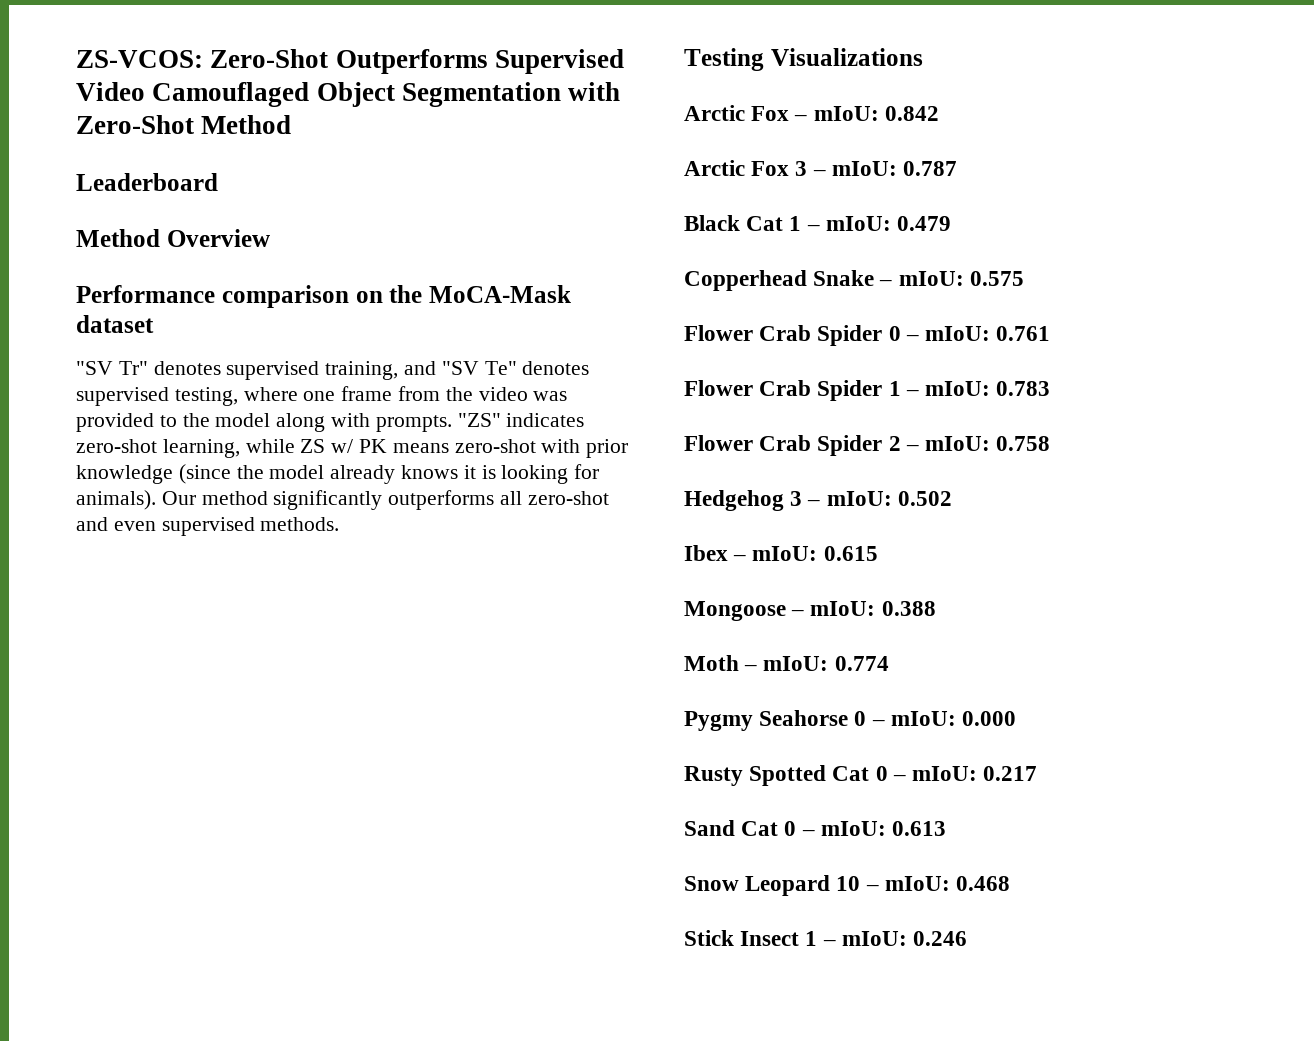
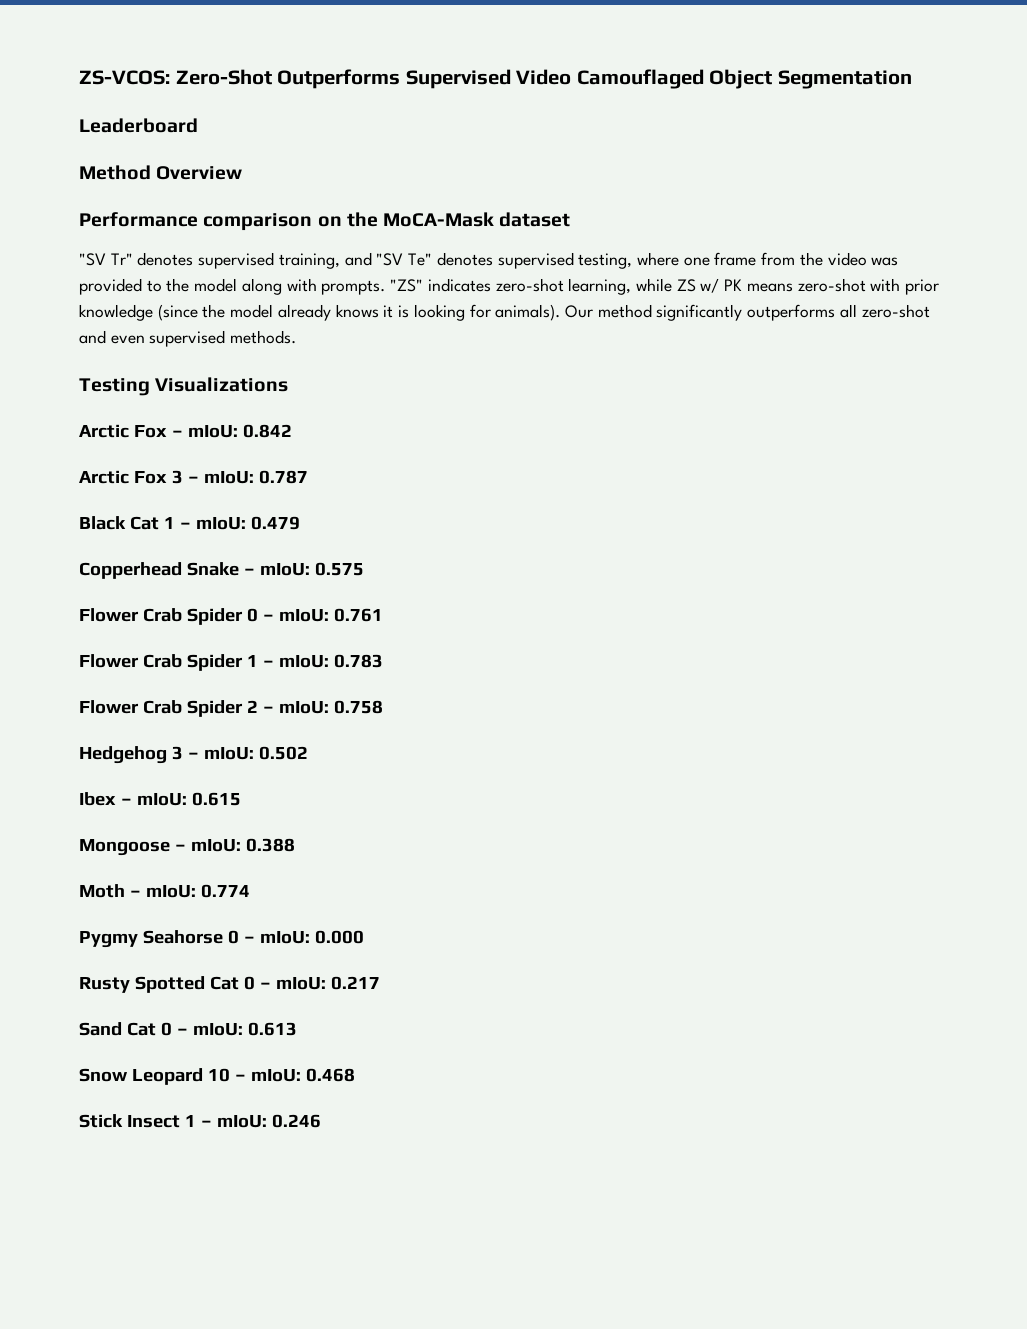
[568,82,621,101] [76,115,292,134] with Zero-Shot Method -> (912, 79) none

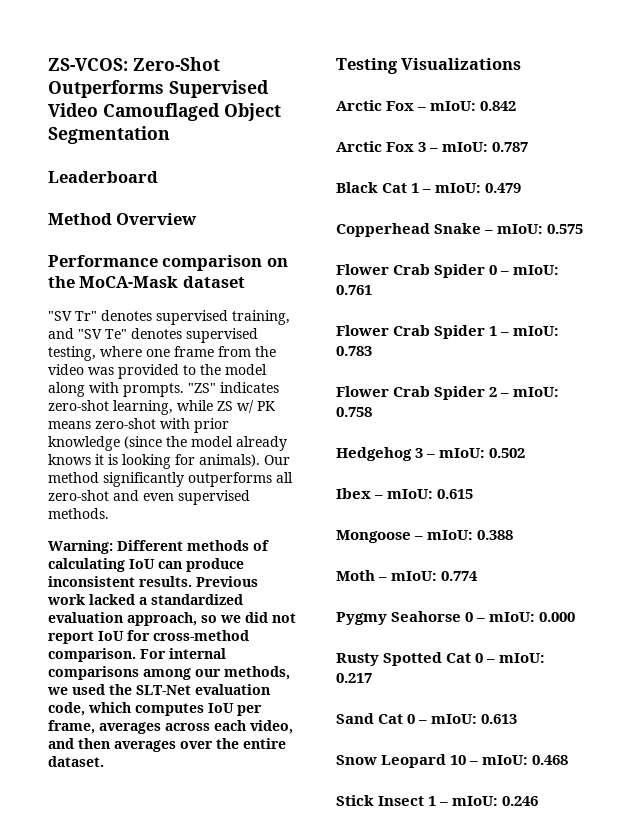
(297, 337) none -> [48,540,269,554] [48,558,244,572] [48,576,258,587] [47,594,243,605] [48,612,296,626] [48,630,249,644] [48,648,226,662] [48,666,290,680] [47,684,270,695] [48,702,262,716] [48,720,293,734] [48,738,286,752] [48,756,104,767] // Warning: Different methods of calculating IoU can produce inconsistent results. Previous work lacked a standardized evaluation approach, so we did not report IoU for cross-method comparison. For internal comparisons among our methods, we used the SLT-Net evaluation code, which computes IoU per frame, averages across each video, and then averages over the entire dataset.

